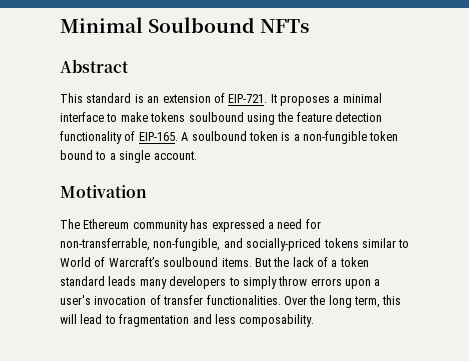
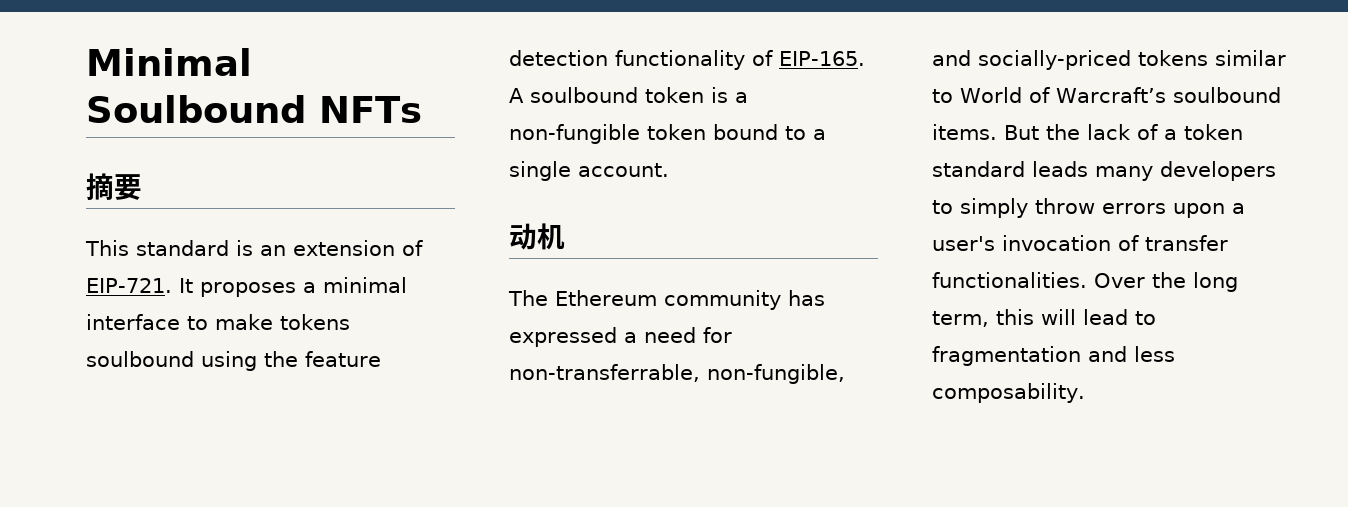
[60,59,129,73] Abstract -> [86,173,142,200] 摘要
[60,185,147,198] Motivation -> [509,223,565,250] 动机

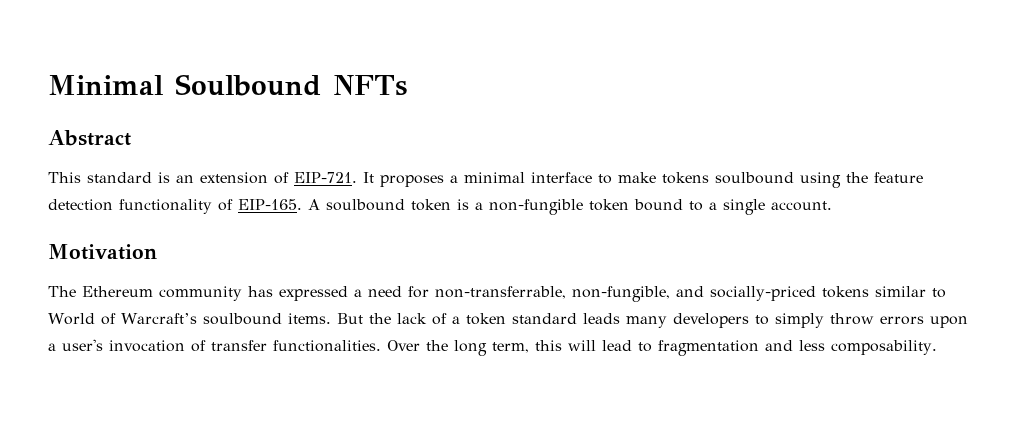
[86,173,142,200] 摘要 -> [48,130,131,146] Abstract
[509,223,565,250] 动机 -> [48,244,157,260] Motivation

